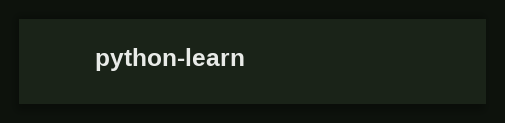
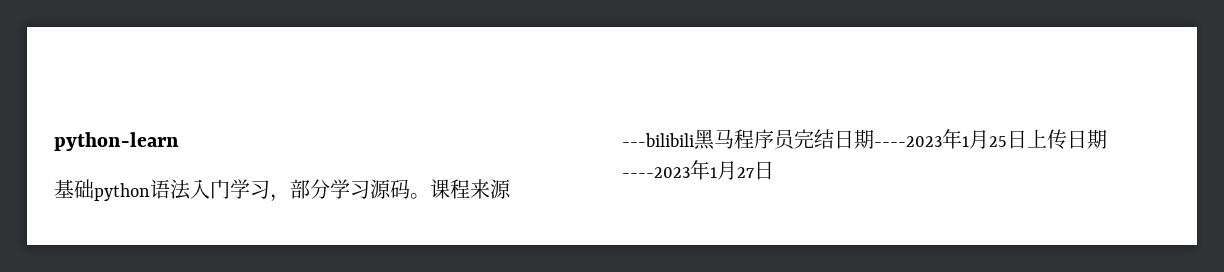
(245, 59) none -> [54,179,511,202] [622,129,1107,150] [622,160,774,180] // 基础python语法入门学习，部分学习源码。课程来源---bilibili黑马程序员完结日期----2023年1月25日上传日期----2023年1月27日

